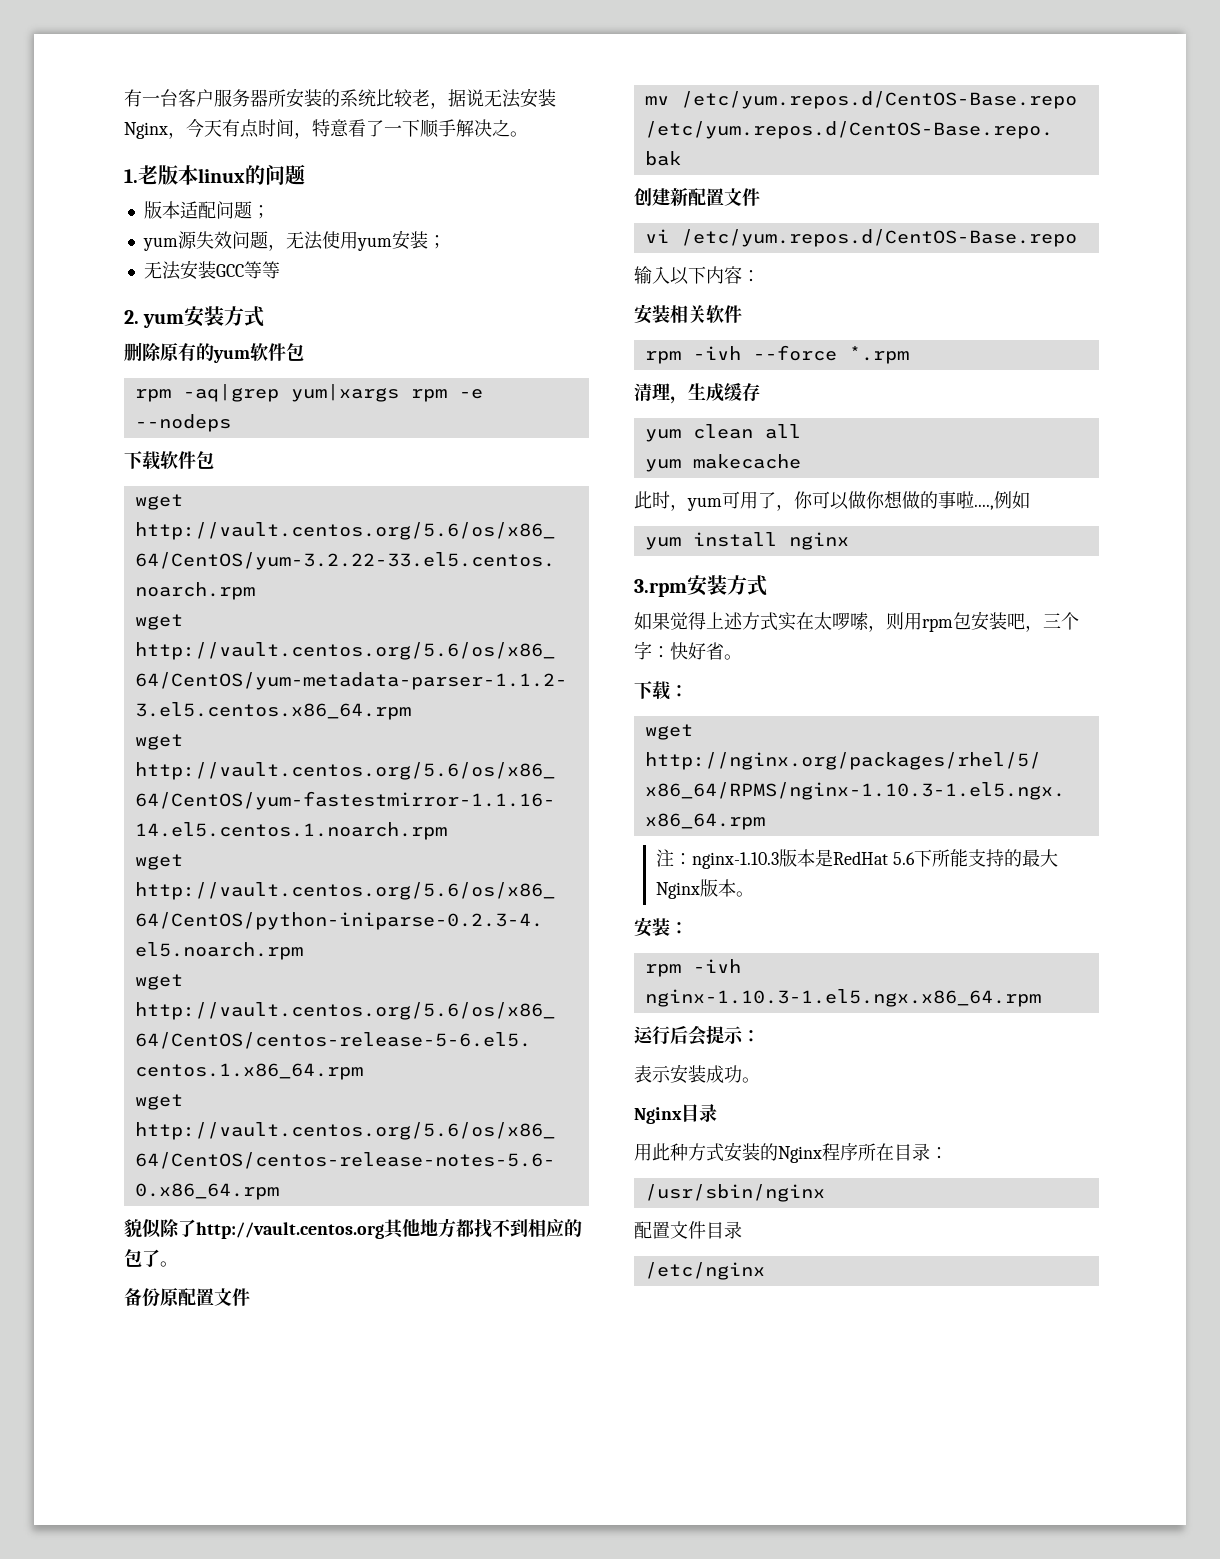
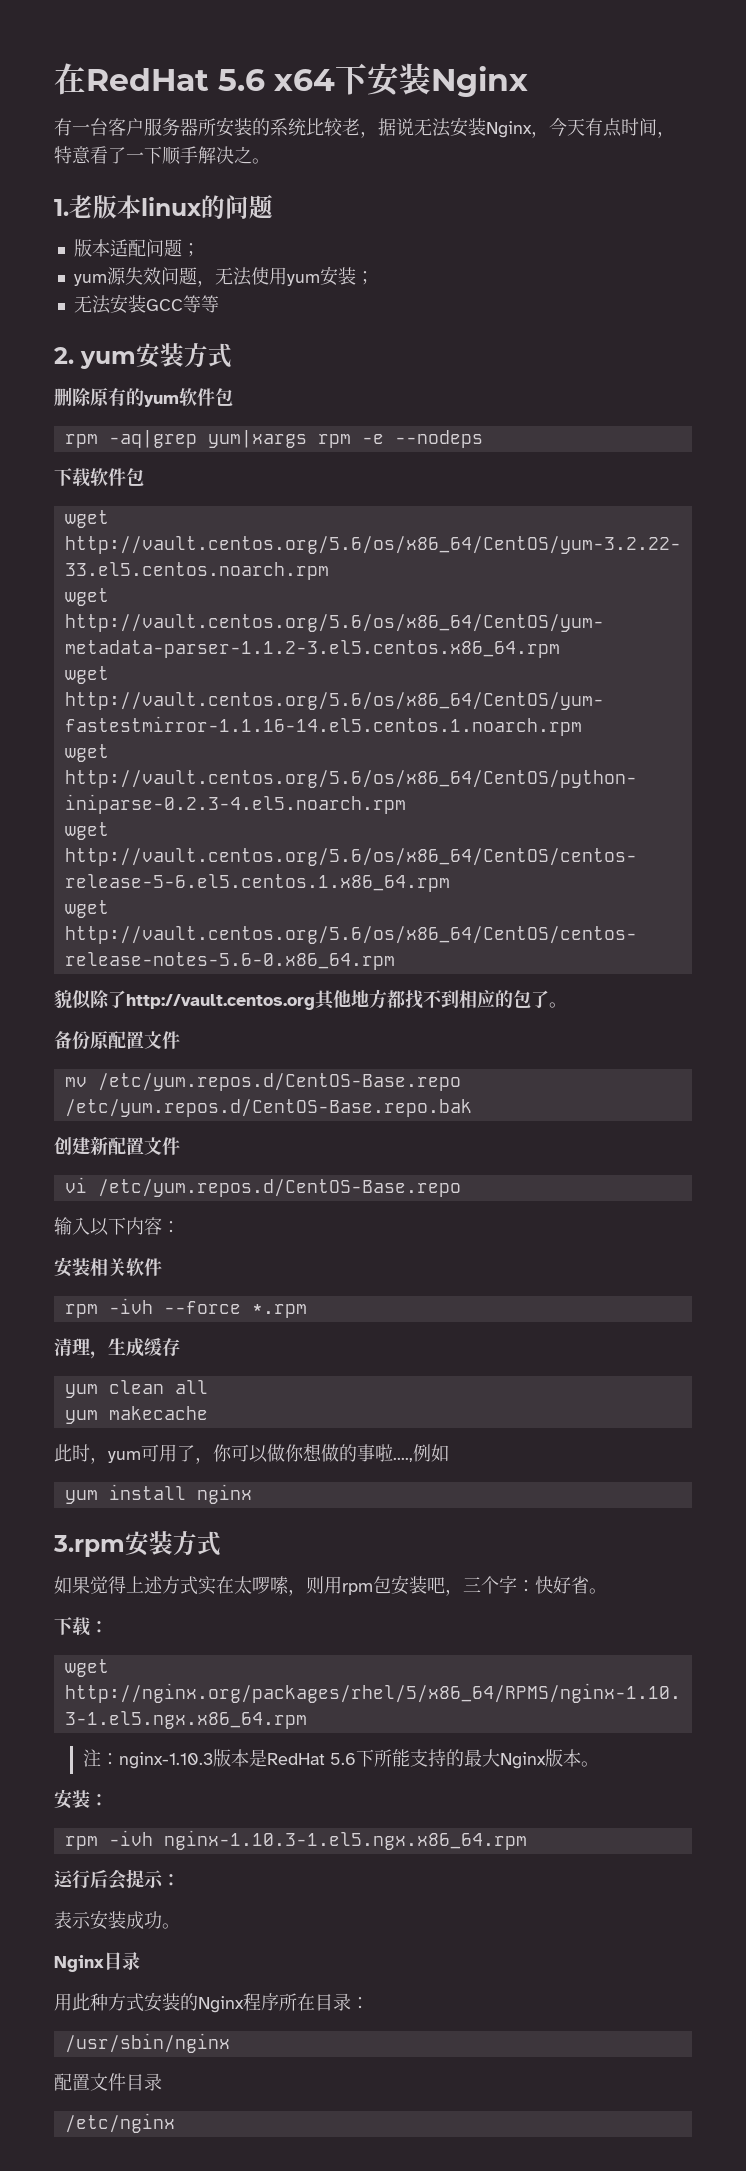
(124, 98) none -> [54,63,528,97] 在RedHat 5.6 x64下安装Nginx //

